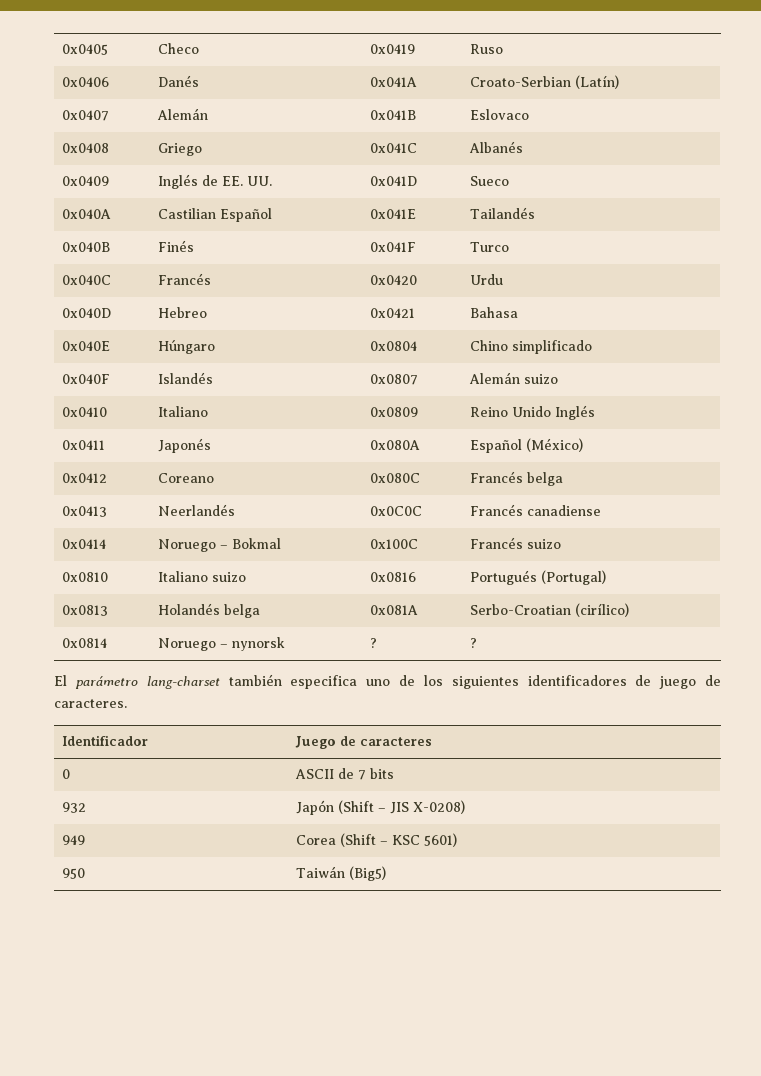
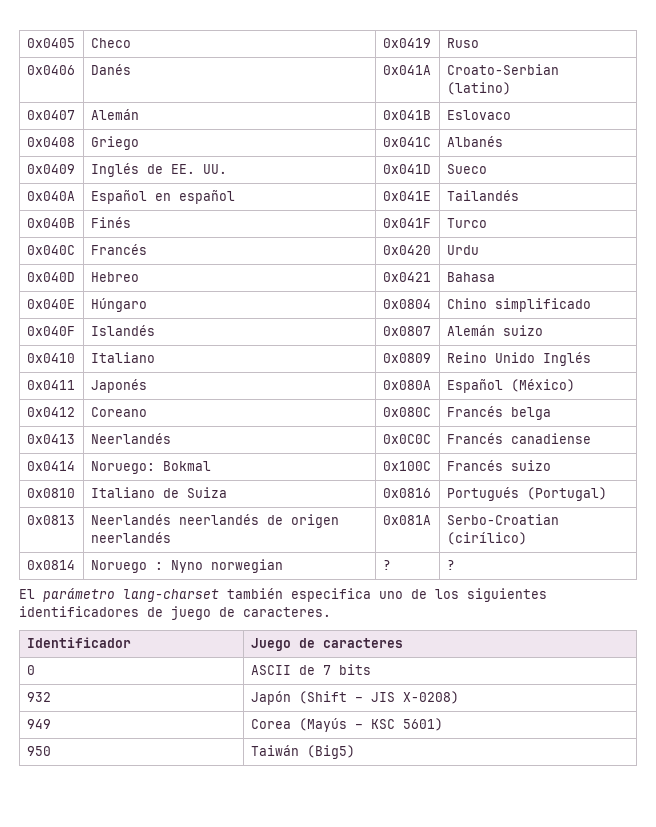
[575,75,620,89] (Latín) -> [446,82,511,95] (latino)
[158,208,273,222] Castilian Español -> [90,190,235,204] Español en español
[158,539,229,552] Noruego – -> [90,461,155,474] Noruego:
[212,572,247,582] suizo -> [162,487,227,498] de Suiza
[158,603,261,618] Holandés belga -> [90,514,339,528] [90,532,171,543] Neerlandés neerlandés de origen neerlandés
[220,637,286,651] – nynorsk -> [154,559,283,573] : Nyno norwegian
[340,833,377,847] (Shift -> [298,718,347,732] (Mayús

